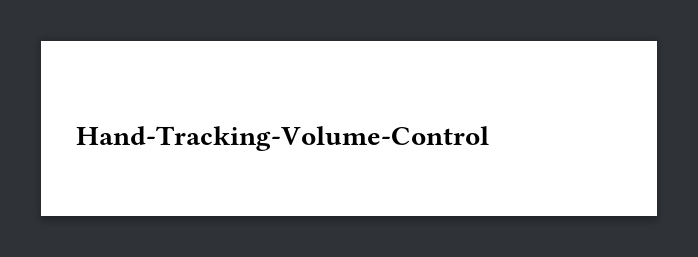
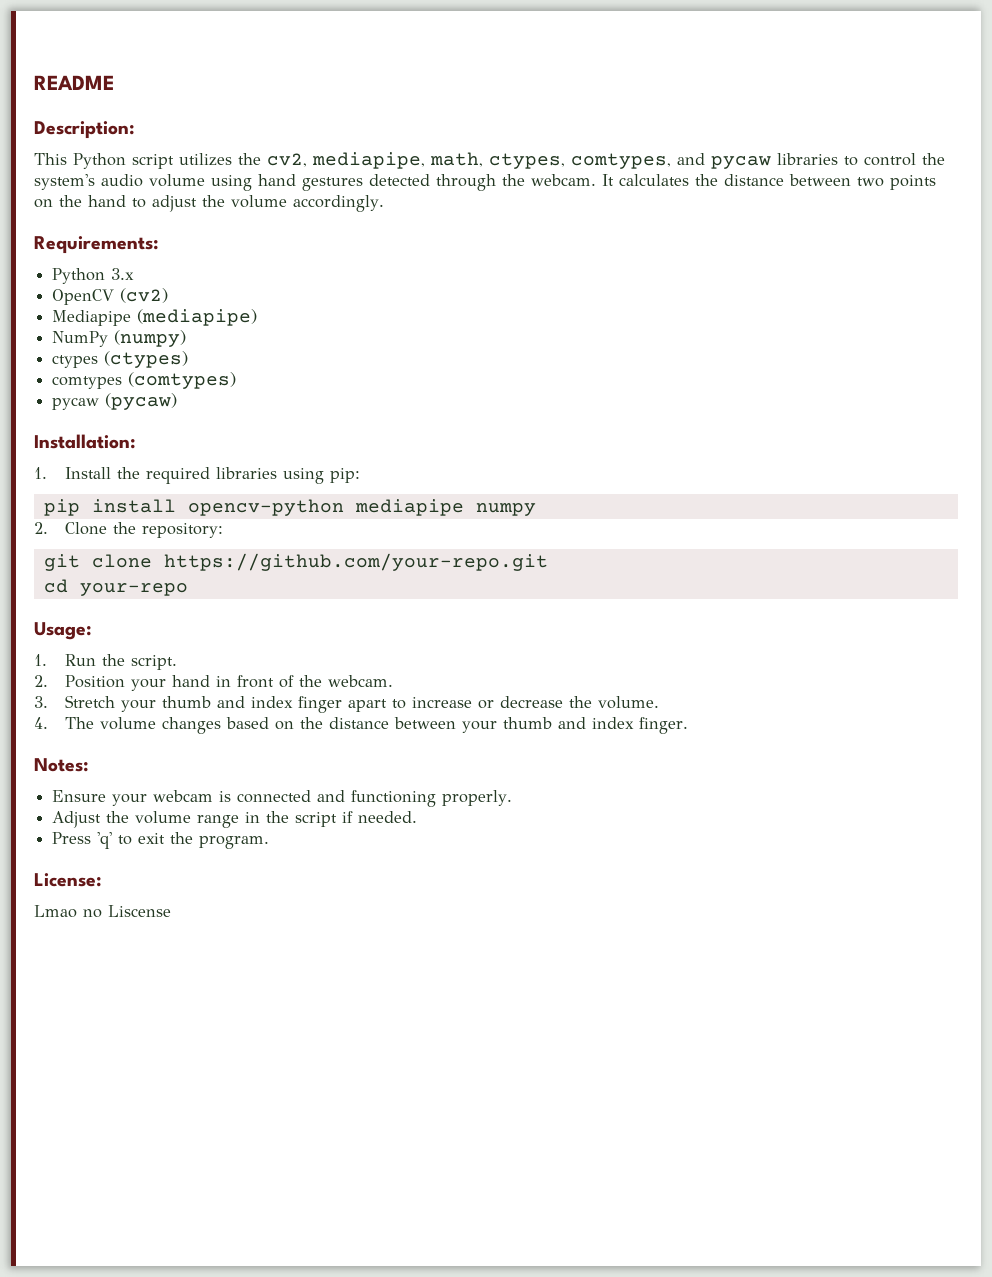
[76,126,489,151] Hand-Tracking-Volume-Control -> [34,75,114,90] [34,121,135,139] [34,152,945,169] [34,174,936,191] [34,195,384,212] [34,236,159,254] [52,268,135,284] [52,288,169,305] [52,309,258,326] [52,330,187,347] [52,351,189,368] [52,372,237,389] [52,393,178,410] [34,434,136,449] [34,467,361,484] [43,499,536,516] [34,522,224,538] [43,553,548,571] [43,579,188,596] [34,622,92,640] [34,654,178,670] [34,675,394,691] [34,695,660,713] [34,717,689,734] [34,758,89,772] [52,790,513,807] [52,811,418,828] [52,832,270,849] [34,873,102,887] [34,905,171,918] README // Description: // This Python script utilizes the cv2, mediapipe, math, ctypes, comtypes, and pycaw libraries to control the system's audio volume using hand gestures detected through the webcam. It calculates the distance between two points on the hand to adjust the volume accordingly. // Requirements: // Python 3.x // OpenCV (cv2) // Mediapipe (mediapipe) // NumPy (numpy) // ctypes (ctypes) // comtypes (comtypes) // pycaw (pycaw) // Installation: // 1. Install the required libraries using pip: // pip install opencv-python mediapipe numpy // 2. Clone the repository: // git clone https://github.com/your-repo.git // cd your-repo // Usage: // 1. Run the script. // 2. Position your hand in front of the webcam. // 3. Stretch your thumb and index finger apart to increase or decrease the volume. // 4. The volume changes based on the distance between your thumb and index finger. // Notes: // Ensure your webcam is connected and functioning properly. // Adjust the volume range in the script if needed. // Press 'q' to exit the program. // License: // Lmao no Liscense

